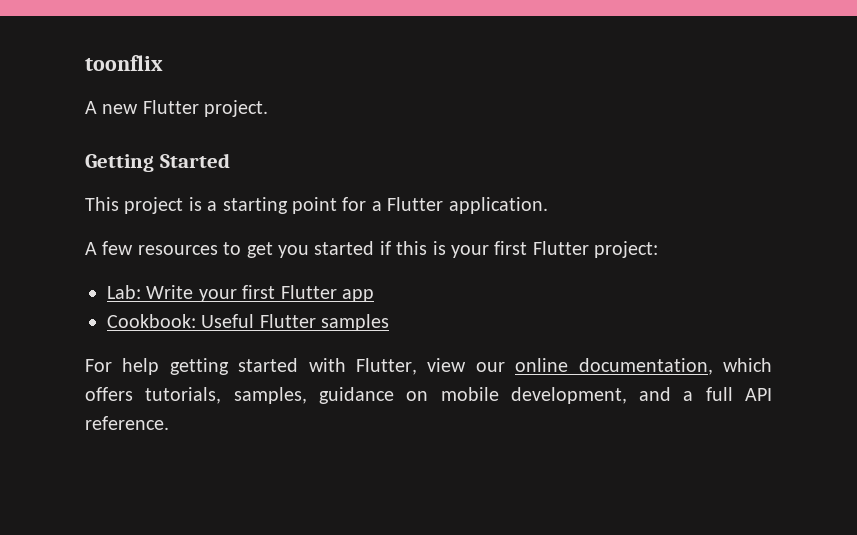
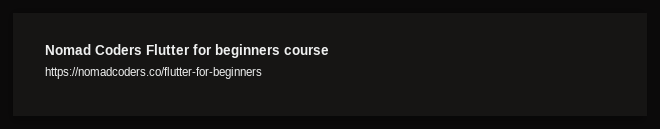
[85,55,163,71] [85,100,269,117] [85,153,230,172] [85,197,548,214] [85,241,659,258] [107,285,374,302] [107,314,390,331] [85,358,772,375] [85,387,772,404] [85,416,169,430] toonflix // A new Flutter project. // Getting Started // This project is a starting point for a Flutter application. // A few resources to get you started if this is your first Flutter project: // Lab: Write your first Flutter app // Cookbook: Useful Flutter samples // For help getting started with Flutter, view our online documentation, which offers tutorials, samples, guidance on mobile development, and a full API reference. -> [45,44,329,58] [45,67,262,79] Nomad Coders Flutter for beginners course // https://nomadcoders.co/flutter-for-beginners

